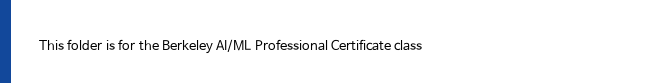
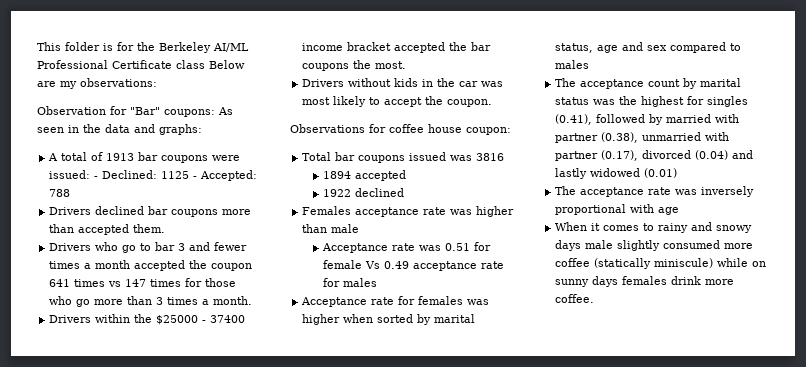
(423, 45) none -> [209,60,245,69] [37,78,157,89] [37,106,233,117] [37,124,202,135] [48,152,241,163] [49,170,258,181] [49,189,71,197] [49,206,252,217] [49,224,166,235] [49,242,248,253] [49,260,253,271] [49,278,237,287] [49,296,253,307] [49,314,246,325] [302,42,492,53] [302,60,407,71] [302,78,504,87] [302,96,493,107] [290,124,511,135] [302,152,505,163] [322,170,406,181] [322,188,404,197] [302,206,515,217] [302,224,360,233] [321,242,491,253] [322,260,504,271] [322,278,377,287] [301,296,490,307] [302,314,476,325] [555,42,742,53] [555,60,590,69] [555,78,742,89] [555,96,749,107] [555,114,740,125] [555,132,730,143] [555,150,754,161] [555,168,678,179] [555,186,755,197] [555,204,680,215] [555,222,753,233] [555,240,754,251] [555,258,767,269] [555,276,735,287] [555,294,595,303] Below are my observations: // Observation for "Bar" coupons: As seen in the data and graphs: // A total of 1913 bar coupons were issued: - Declined: 1125 - Accepted: 788 // Drivers declined bar coupons more than accepted them. // Drivers who go to bar 3 and fewer times a month accepted the coupon 641 times vs 147 times for those who go more than 3 times a month. // Drivers within the $25000 - 37400 income bracket accepted the bar coupons the most. // Drivers without kids in the car was most likely to accept the coupon. // Observations for coffee house coupon: // Total bar coupons issued was 3816 // 1894 accepted // 1922 declined // Females acceptance rate was higher than male // Acceptance rate was 0.51 for female Vs 0.49 acceptance rate for males // Acceptance rate for females was higher when sorted by marital status, age and sex compared to males // The acceptance count by marital status was the highest for singles (0.41), followed by married with partner (0.38), unmarried with partner (0.17), divorced (0.04) and lastly widowed (0.01) // The acceptance rate was inversely proportional with age // When it comes to rainy and snowy days male slightly consumed more coffee (statically miniscule) while on sunny days females drink more coffee.

